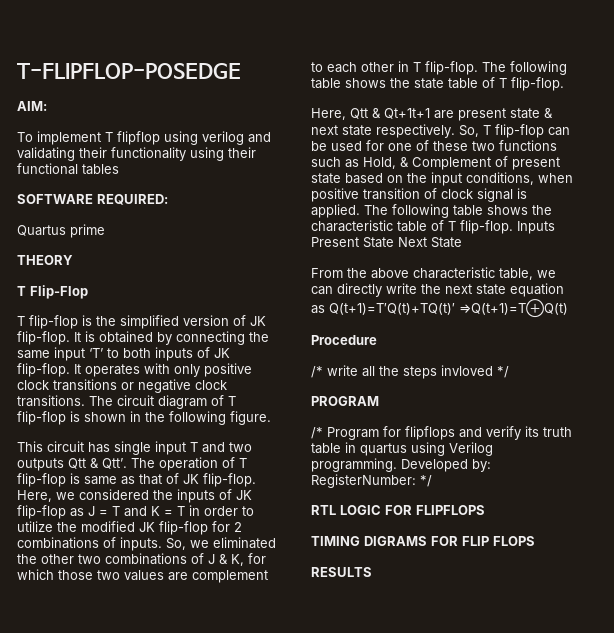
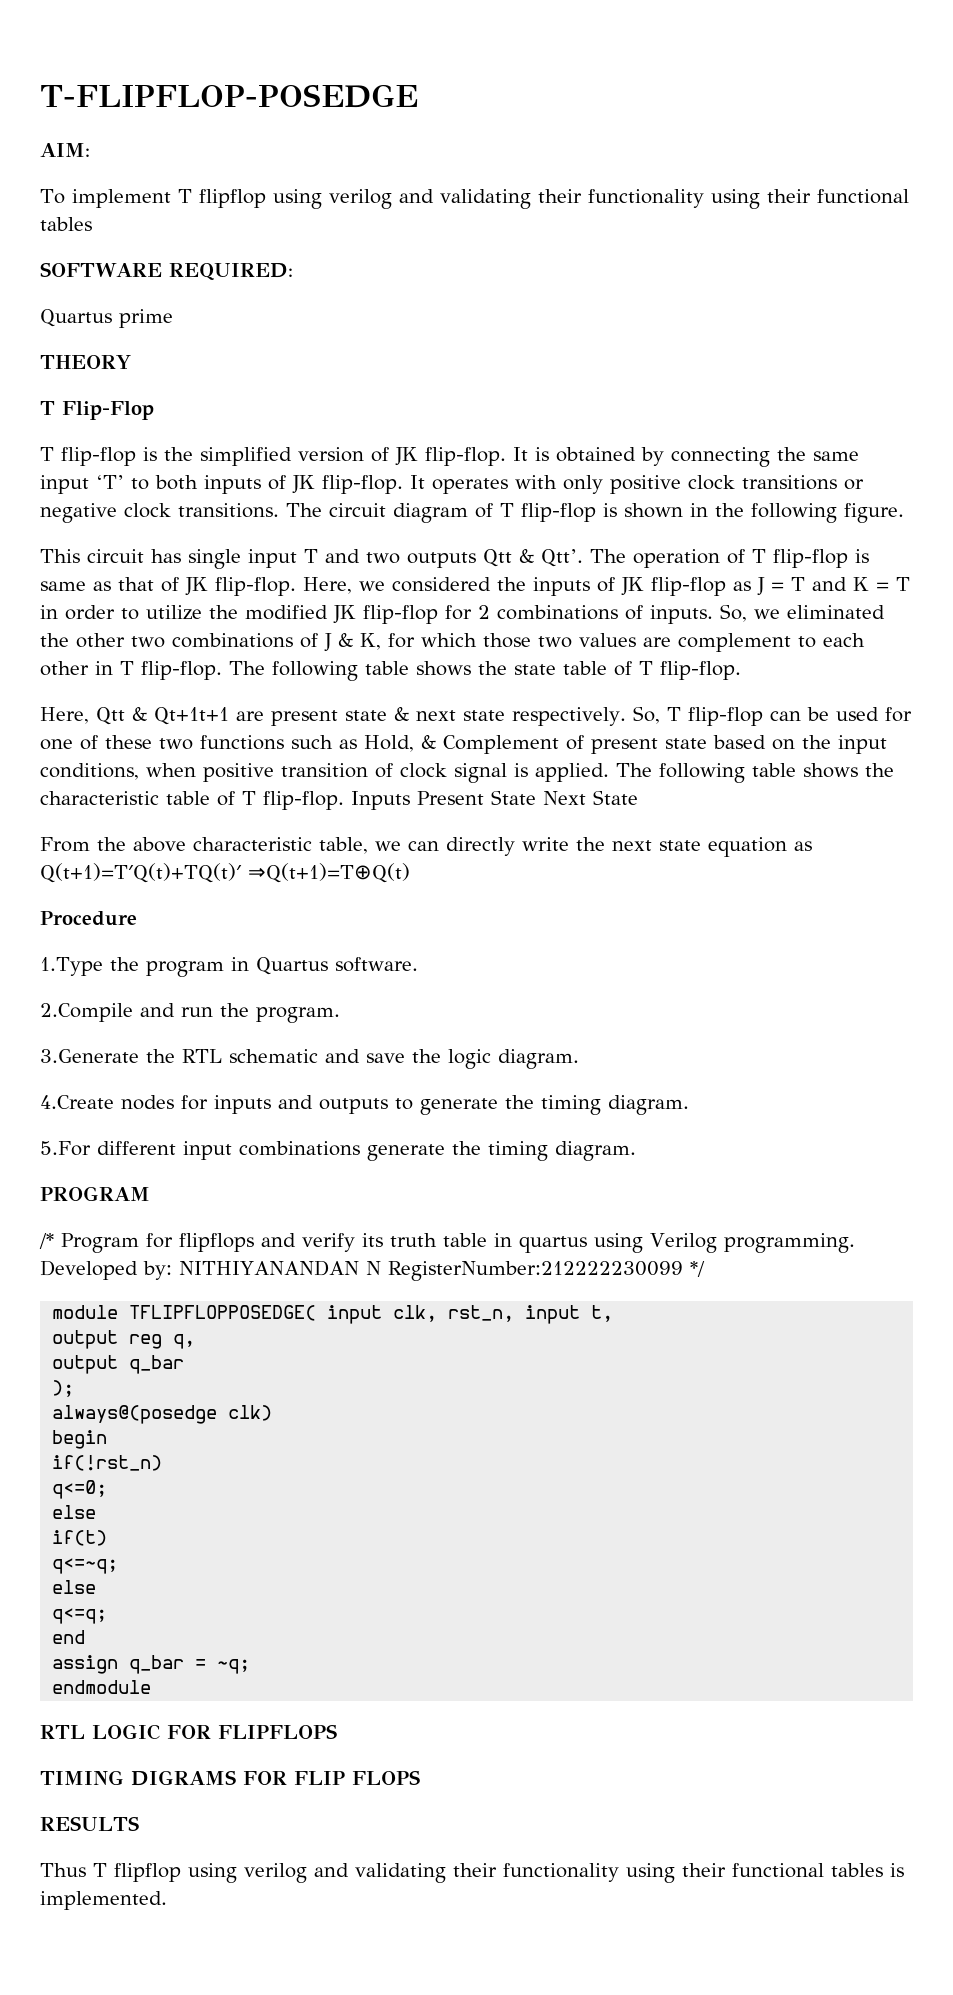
[311,365,509,379] /* write all the steps invloved */ -> [40,957,418,977] [40,1003,340,1023] [40,1049,579,1069] [40,1095,689,1115] [40,1141,636,1161] 1.Type the program in Quartus software. // 2.Compile and run the program. // 3.Generate the RTL schematic and save the logic diagram. // 4.Create nodes for inputs and outputs to generate the timing diagram. // 5.For different input combinations generate the timing diagram.
[311,474,432,488] RegisterNumber: */ -> [179,1260,705,1281] [52,1305,614,1324] [52,1330,196,1349] [52,1355,185,1374] [52,1380,75,1397] [52,1405,273,1424] [52,1430,108,1449] [52,1455,163,1471] [52,1480,108,1499] [52,1505,97,1519] [52,1530,108,1546] [52,1558,119,1574] [52,1580,97,1594] [52,1608,108,1624] [52,1630,86,1644] [52,1655,251,1674] [52,1680,152,1694] NITHIYANANDAN N RegisterNumber:212222230099 */ // module TFLIPFLOPPOSEDGE( input clk, rst_n, input t, // output reg q, // output q_bar // ); // always@(posedge clk) // begin // if(!rst_n) // q<=0; // else // if(t) // q<=~q; // else // q<=q; // end // assign q_bar = ~q; // endmodule
(372, 572) none -> [40,1863,904,1883] [40,1891,167,1910] // Thus T flipflop using verilog and validating their functionality using their functional tables is implemented.

